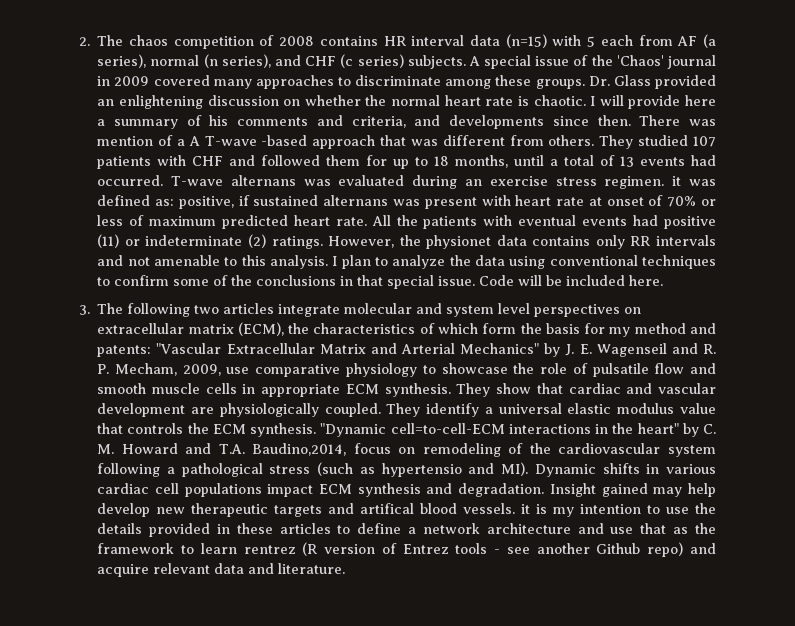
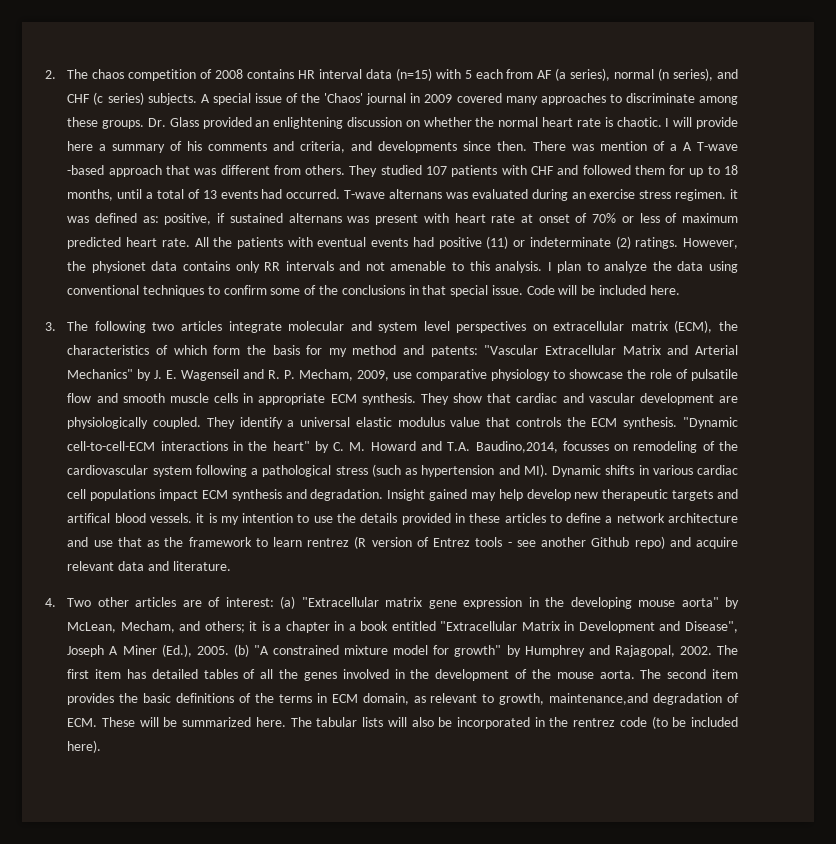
[390,423,505,434] cell=to-cell-ECM -> [67,441,156,451] cell-to-cell-ECM
[353,443,391,454] focus -> [562,441,609,451] focusses
[381,463,462,477] hypertensio -> [421,465,495,477] hypertension
(346, 568) none -> [45,596,739,609] [67,621,738,633] [67,644,738,657] [67,669,738,681] [67,693,739,705] [67,716,738,729] [67,740,102,753] // 4. Two other articles are of interest: (a) "Extracellular matrix gene expression in the developing mouse aorta" by McLean, Mecham, and others; it is a chapter in a book entitled "Extracellular Matrix in Development and Disease", Joseph A Miner (Ed.), 2005. (b) "A constrained mixture model for growth" by Humphrey and Rajagopal, 2002. The first item has detailed tables of all the genes involved in the development of the mouse aorta. The second item provides the basic definitions of the terms in ECM domain, as relevant to growth, maintenance,and degradation of ECM. These will be summarized here. The tabular lists will also be incorporated in the rentrez code (to be included here).

